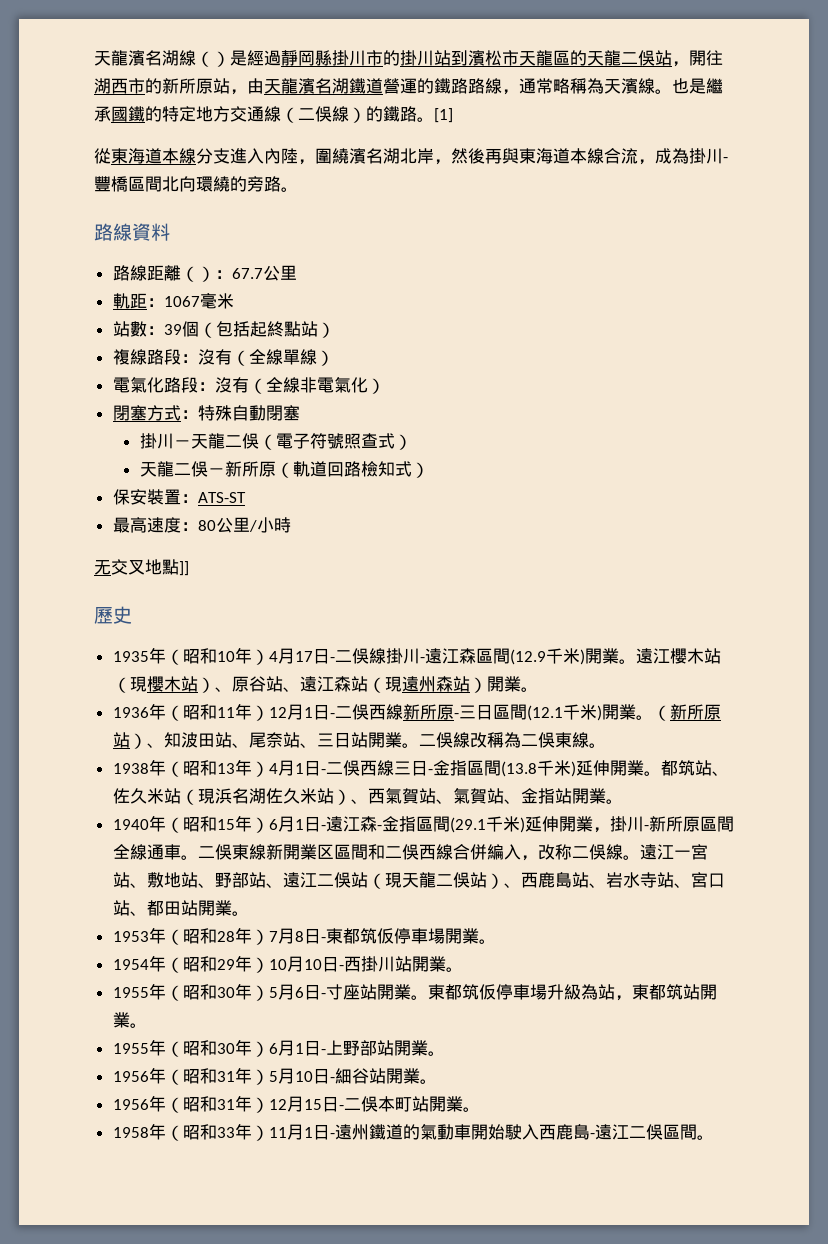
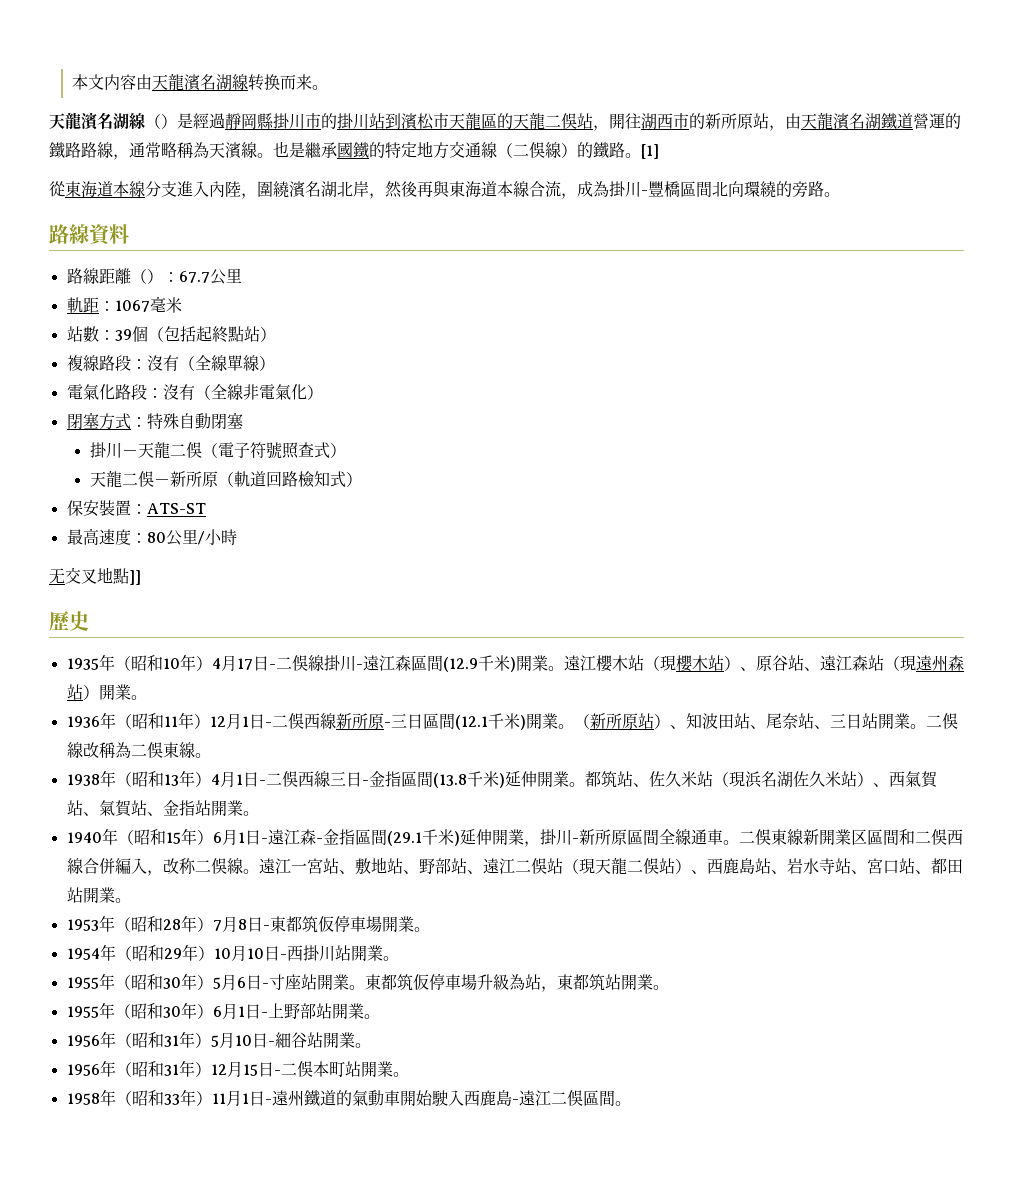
(94, 58) none -> [72,73,329,91] 本文内容由天龍濱名湖線转换而来。 //

